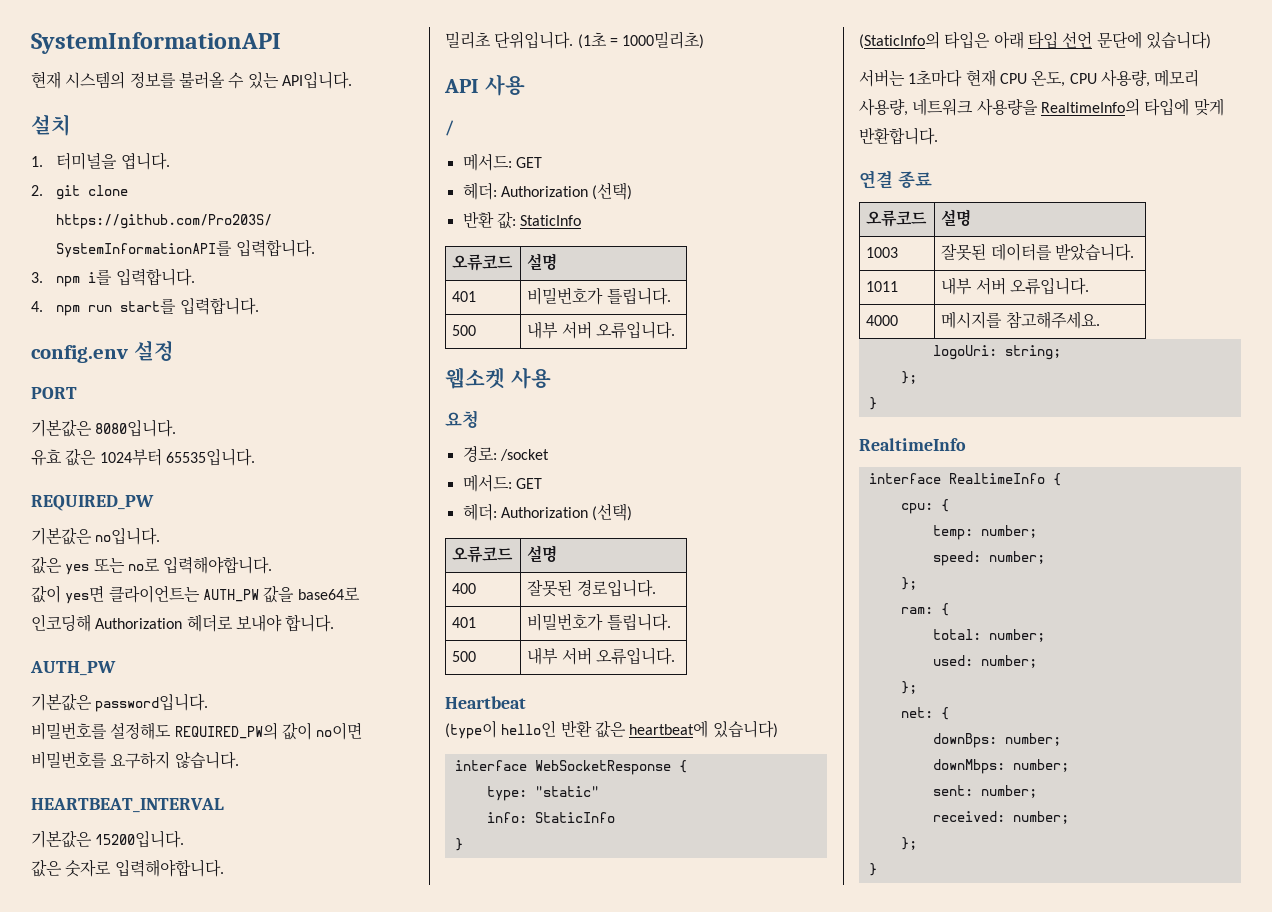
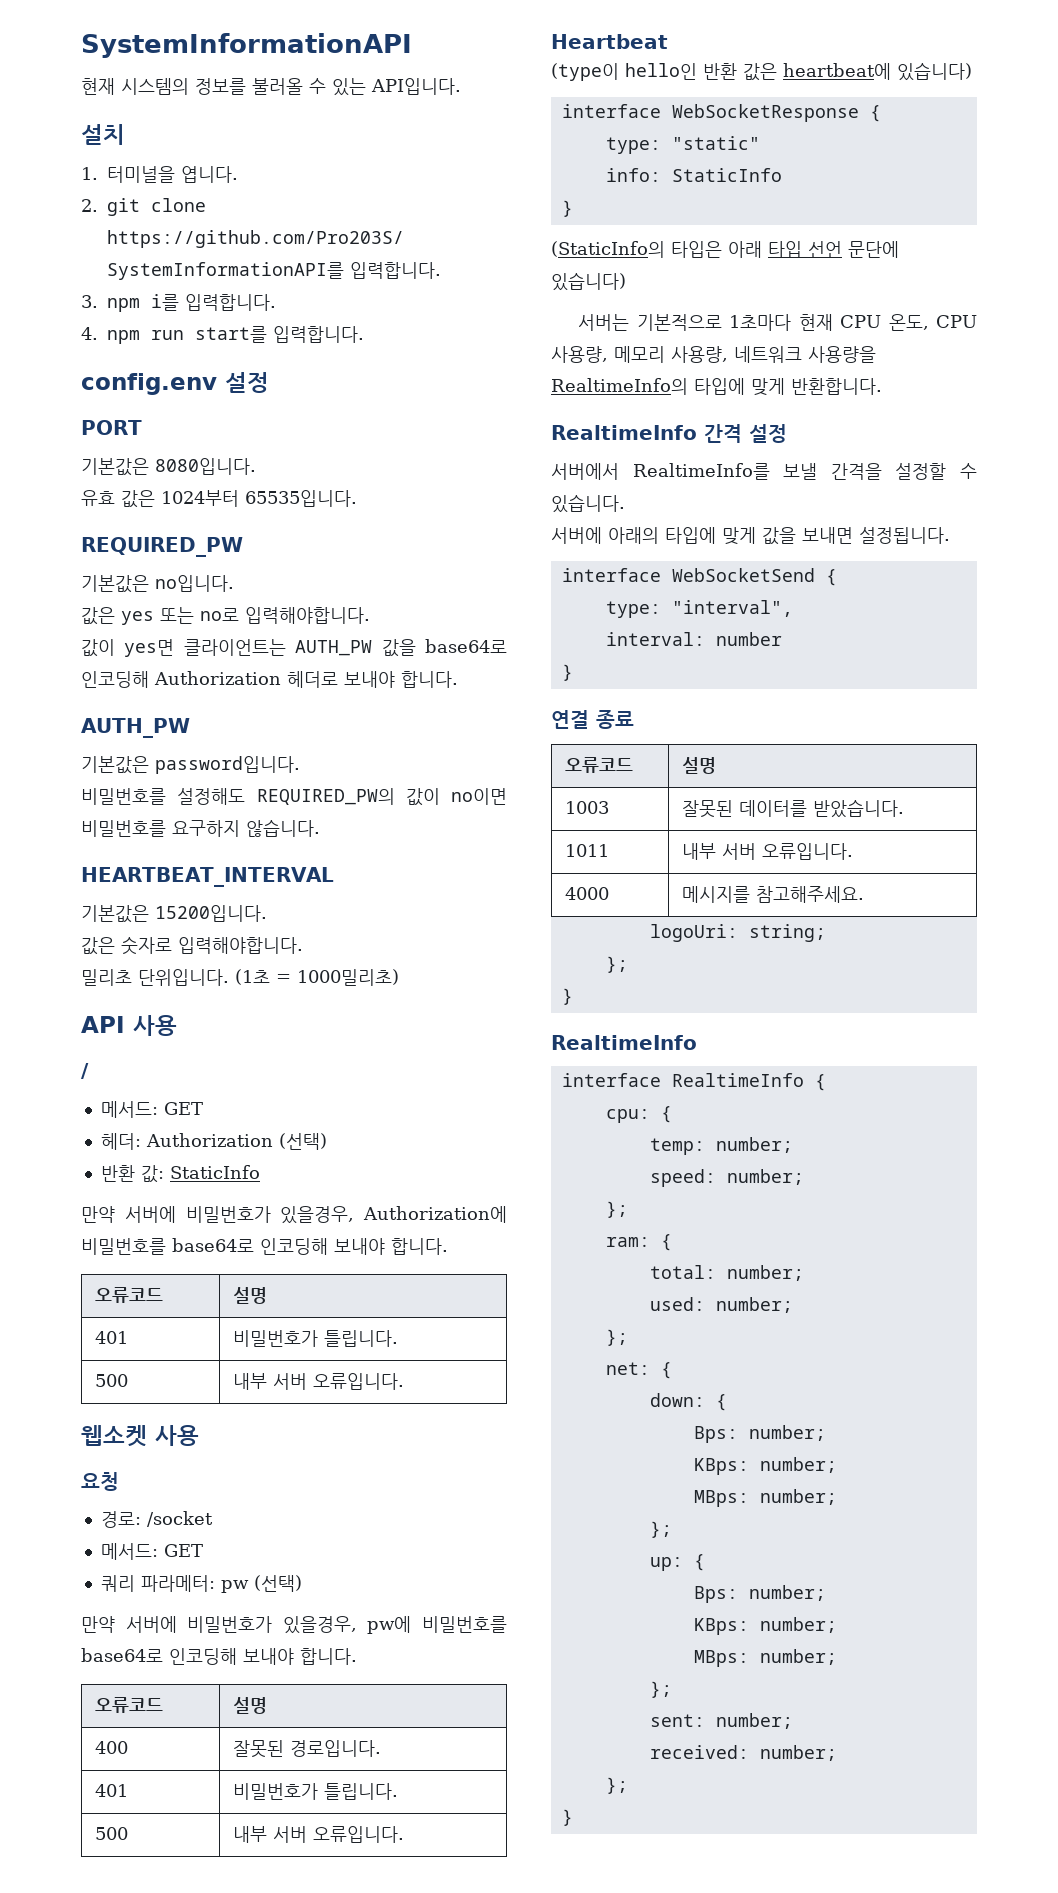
(582, 220) none -> [81,1206,507,1224] [81,1238,448,1255] // 만약 서버에 비밀번호가 있을경우, Authorization에 비밀번호를 base64로 인코딩해 보내야 합니다.
[462,503,633,521] 헤더: Authorization (선택) -> [100,1575,302,1593] [81,1616,507,1634] [81,1648,357,1665] 쿼리 파라메터: pw (선택) // 만약 서버에 비밀번호가 있을경우, pw에 비밀번호를 base64로 인코딩해 보내야 합니다.
(905, 78) none -> [636,314,722,331] 기본적으로
(938, 136) none -> [551,424,787,443] [551,463,977,480] [551,494,625,513] [551,527,950,545] [561,568,837,586] [605,600,793,618] [605,632,782,646] [561,664,573,681] // RealtimeInfo 간격 설정 // 서버에서 RealtimeInfo를 보낼 간격을 설정할 수 있습니다. // 서버에 아래의 타입에 맞게 값을 보내면 설정됩니다. // interface WebSocketSend { // type: "interval", // interval: number // }
[932,733,1061,748] [932,759,1069,774] downBps: number; // downMbps: number; -> [649,1393,727,1411] [693,1425,826,1443] [693,1457,837,1475] [693,1489,837,1507] [649,1521,672,1538] [649,1554,705,1571] [693,1585,826,1603] [693,1617,837,1635] [693,1649,837,1667] [649,1681,672,1698] down: { // Bps: number; // KBps: number; // MBps: number; // }; // up: { // Bps: number; // KBps: number; // MBps: number; // };

